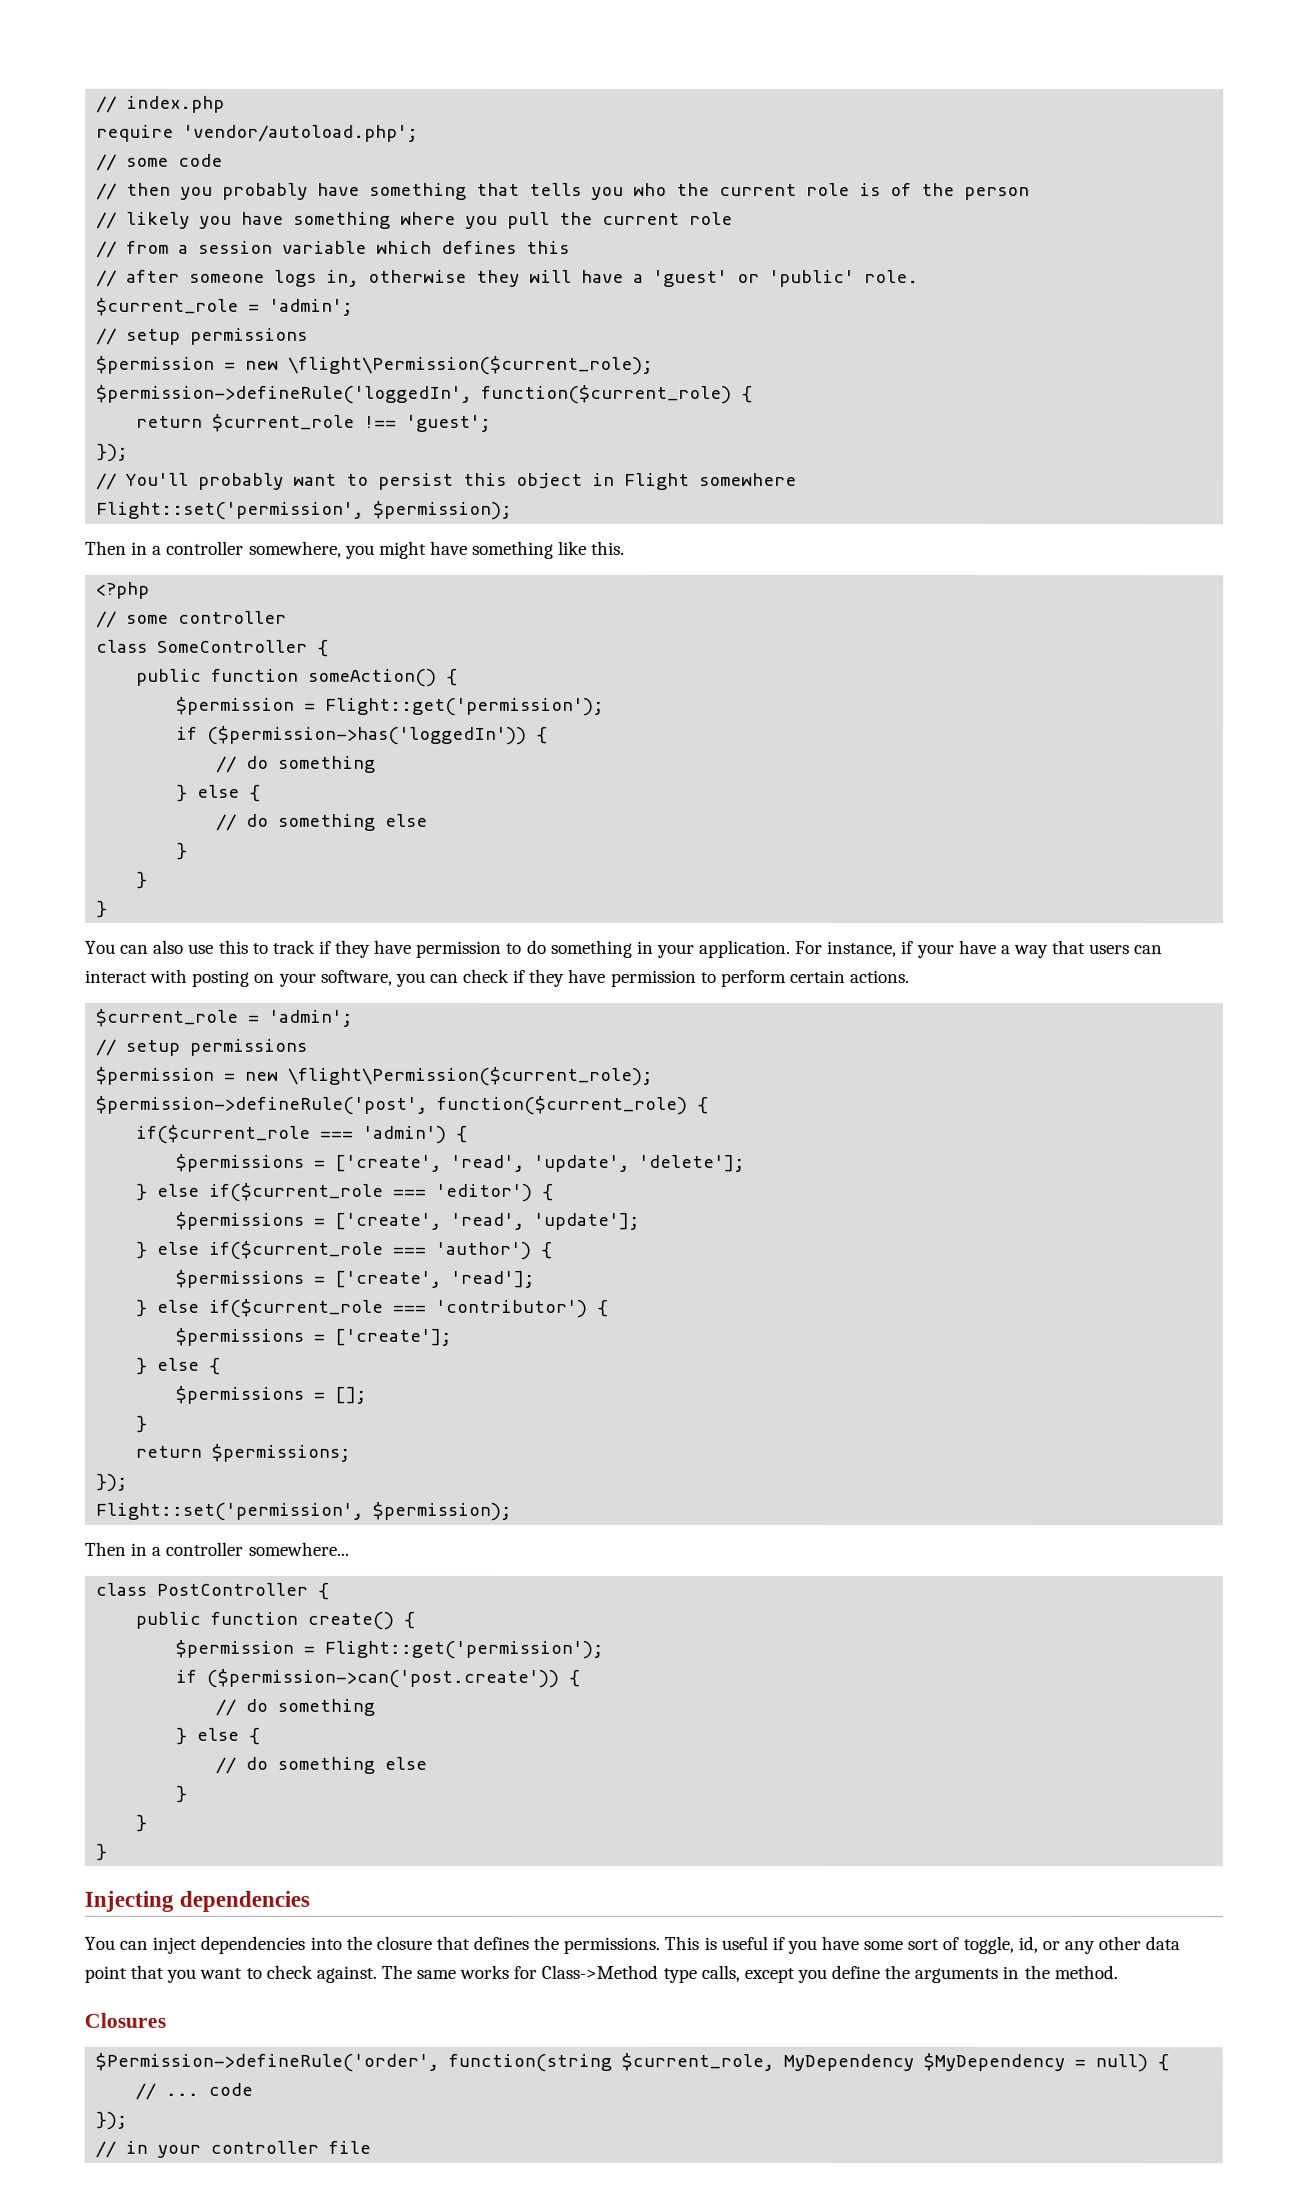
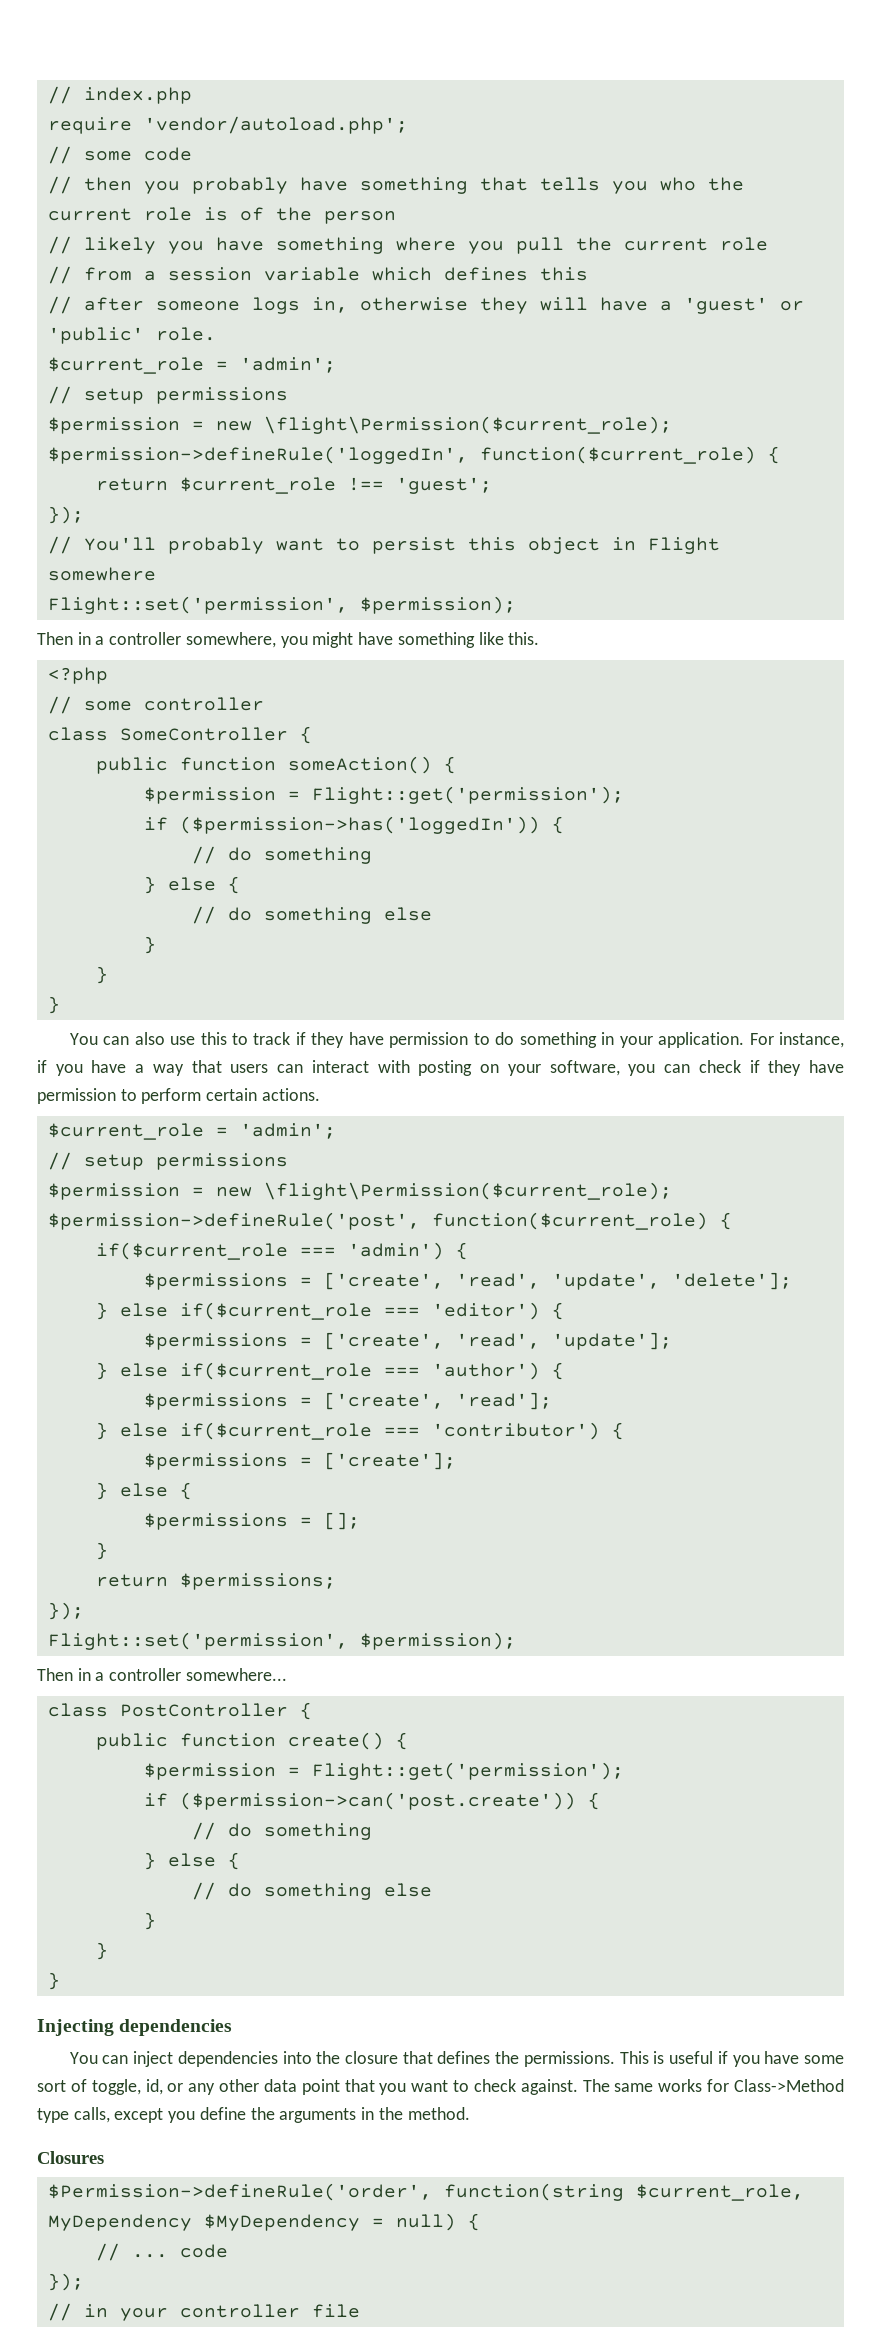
[916,944,955,959] your -> [55,1064,83,1076] you

